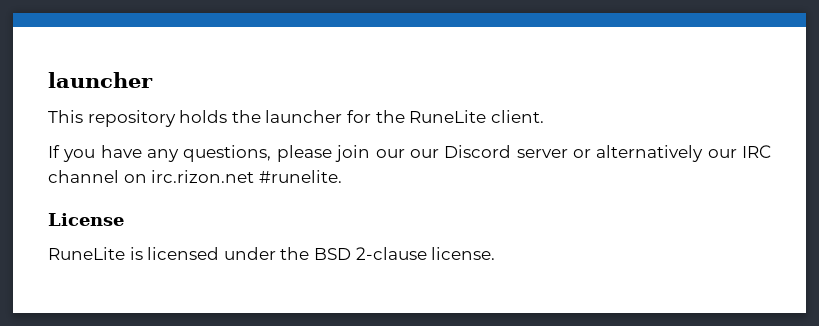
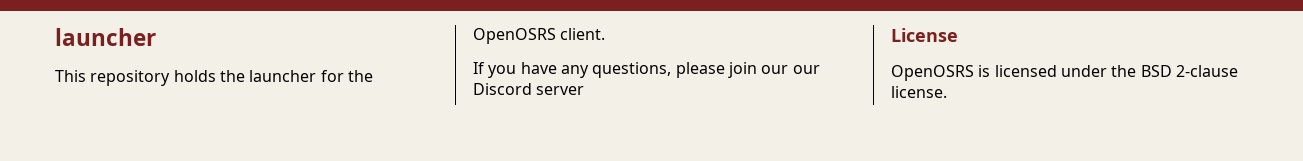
[409,110,487,123] RuneLite -> [473,28,556,44] OpenOSRS
[572,145,771,162] [48,170,342,183] or alternatively our IRC channel on irc.rizon.net #runelite. -> (585, 90) none
[48,247,125,260] RuneLite -> [891,65,974,81] OpenOSRS

